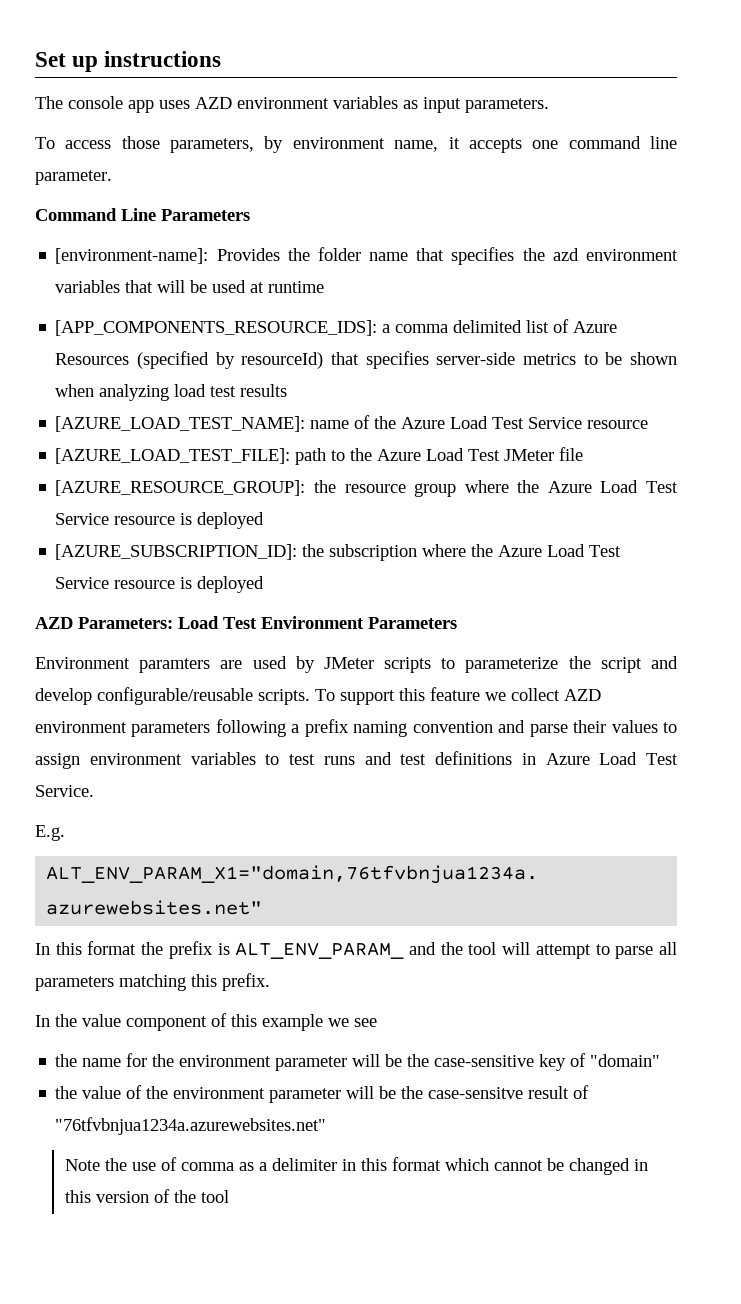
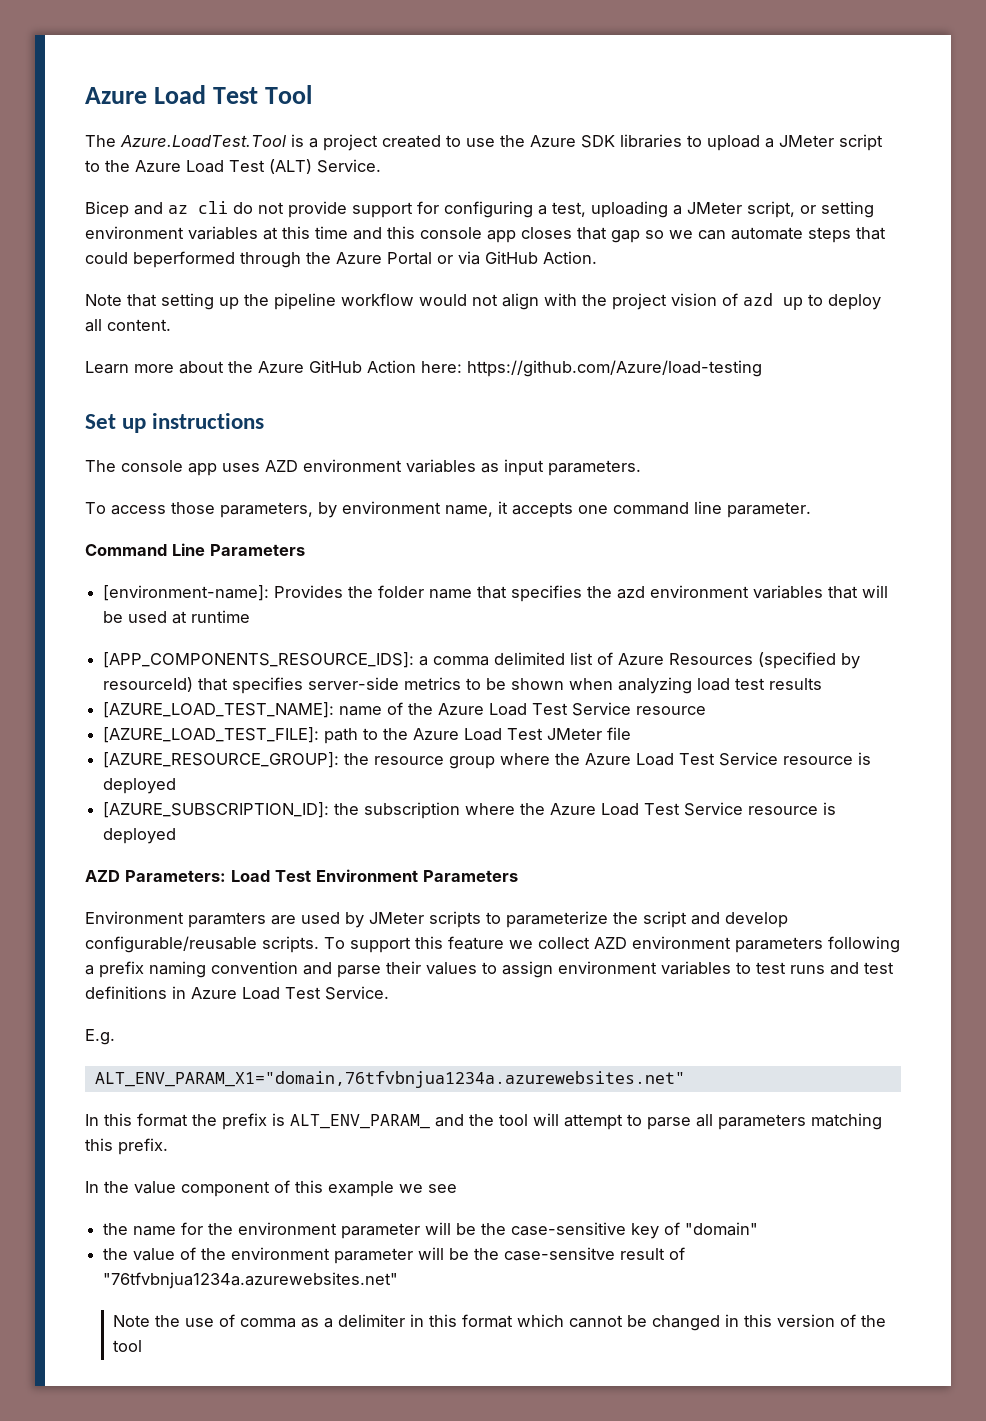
(35, 59) none -> [85,85,313,104] [85,134,883,151] [85,159,381,174] [85,201,874,218] [85,226,886,243] [85,251,597,268] [85,293,881,310] [85,319,171,332] [85,360,762,377] Azure Load Test Tool // The Azure.LoadTest.Tool is a project created to use the Azure SDK libraries to upload a JMeter script to the Azure Load Test (ALT) Service. // Bicep and az cli do not provide support for configuring a test, uploading a JMeter script, or setting environment variables at this time and this console app closes that gap so we can automate steps that could beperformed through the Azure Portal or via GitHub Action. // Note that setting up the pipeline workflow would not align with the project vision of azd up to deploy all content. // Learn more about the Azure GitHub Action here: https://github.com/Azure/load-testing //

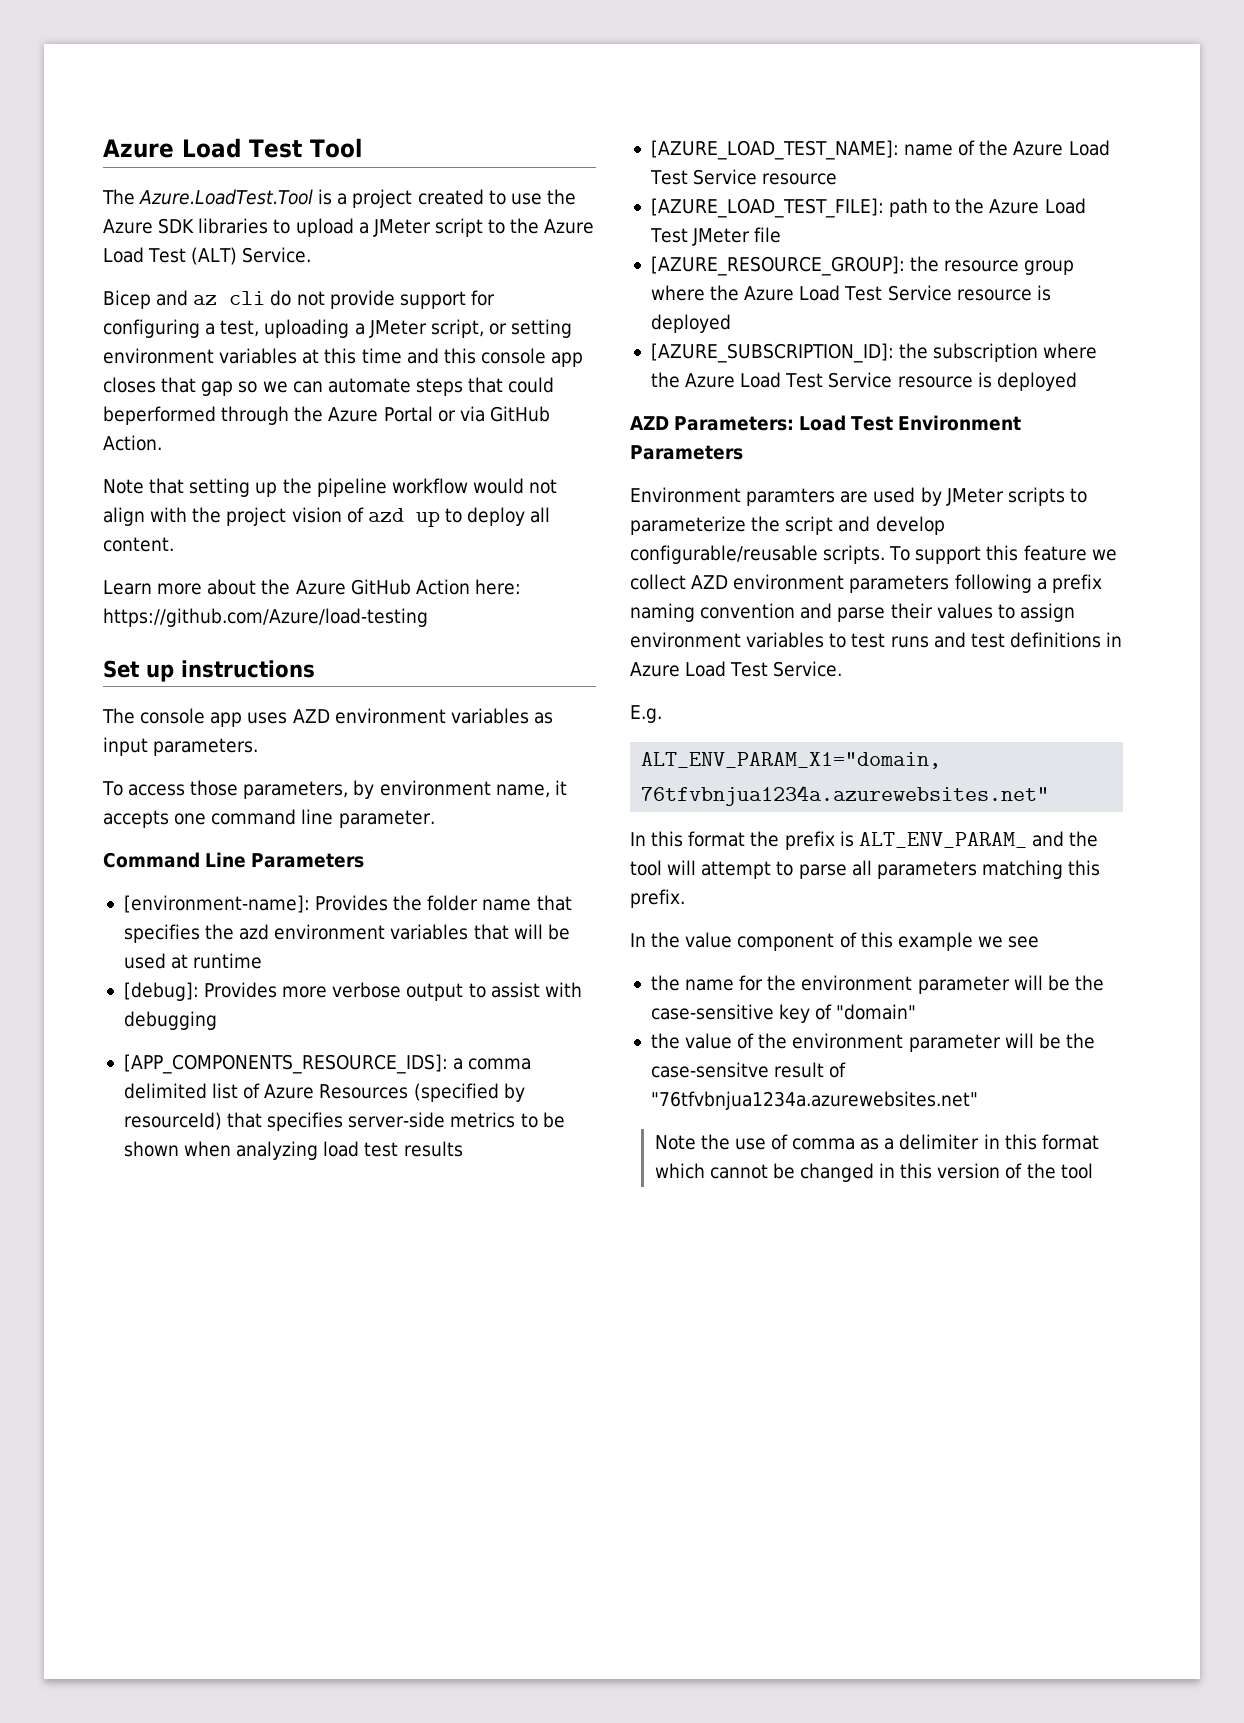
(251, 616) none -> [123,982,582,1001] [123,1011,217,1030] // [debug]: Provides more verbose output to assist with debugging

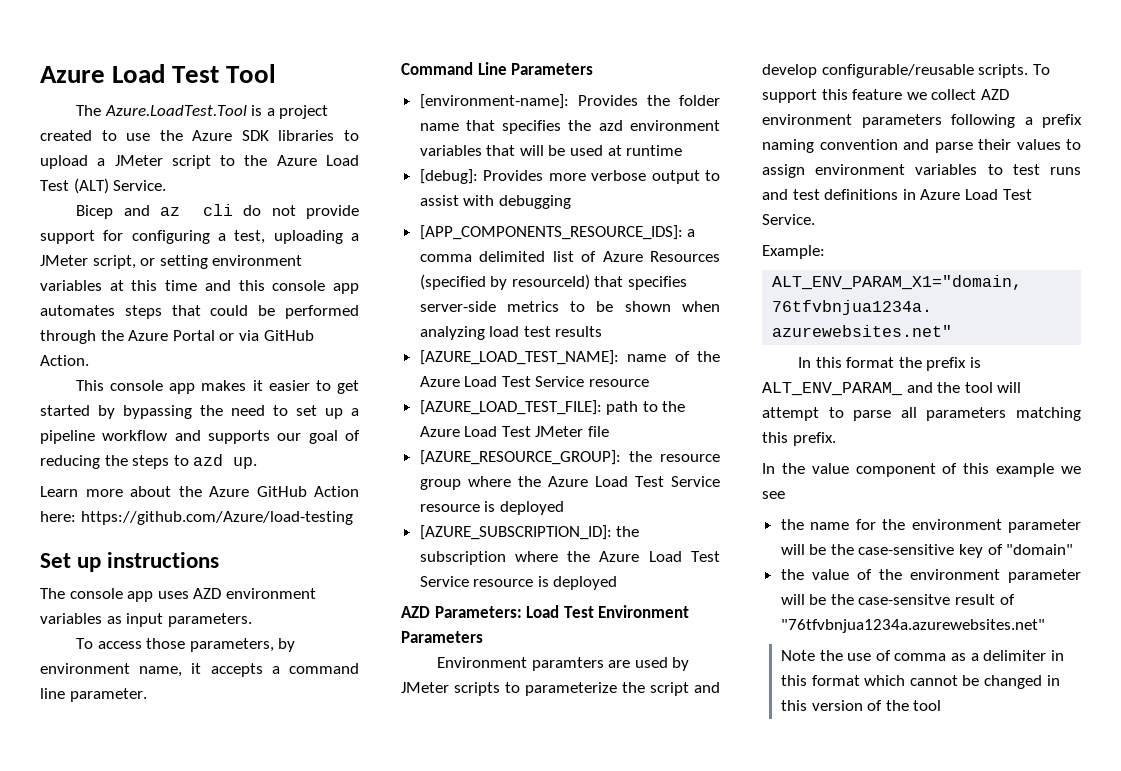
[103,377,411,396] closes that gap so we can automate -> [40,305,115,316] automates
[103,406,216,425] beperformed -> [258,305,359,319] be performed
[103,478,558,497] [103,507,551,527] [103,537,174,552] Note that setting up the pipeline workflow would not align with the project vision of azd up to deploy all content. -> [76,380,359,394] [40,405,359,419] [40,430,360,444] [40,454,258,469] This console app makes it easier to get started by bypassing the need to set up a pipeline workflow and supports our goal of reducing the steps to azd up.
[174,813,207,825] one -> [271,666,280,674] a
[630,705,662,723] E.g. -> [762,245,825,259] Example:

